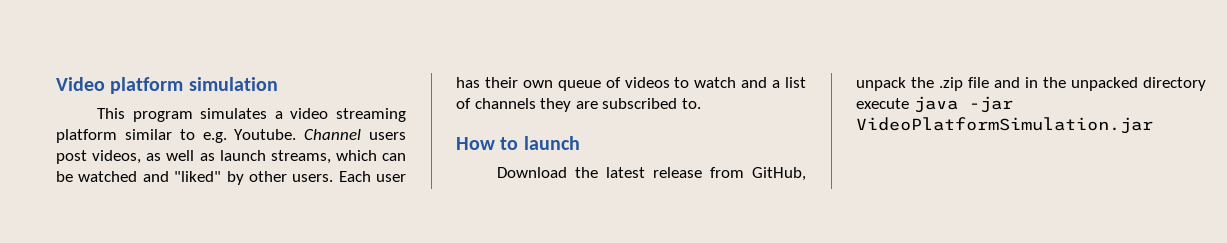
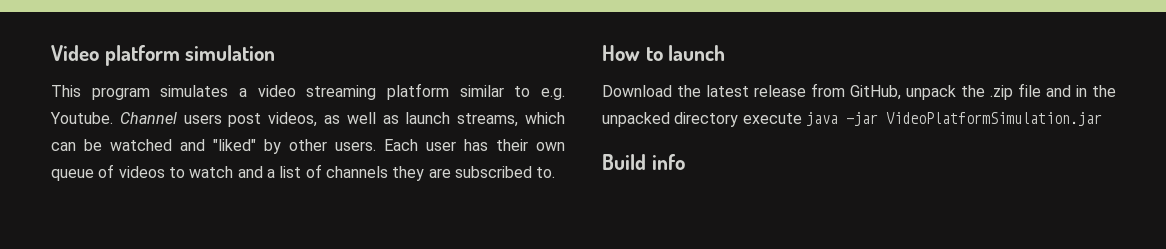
(1153, 125) none -> [602,154,685,170] // Build info

